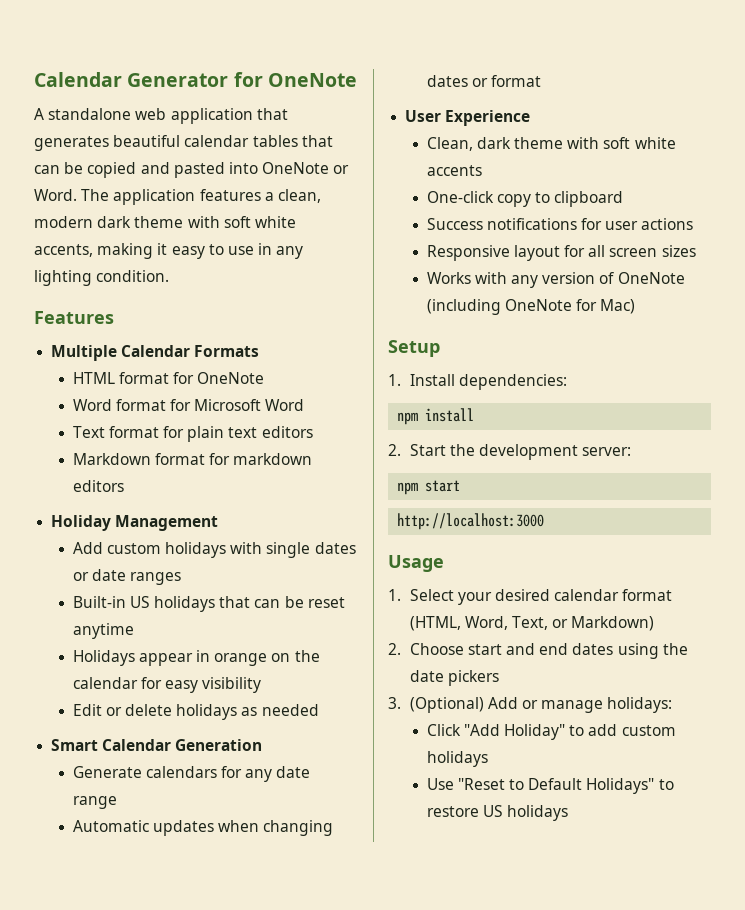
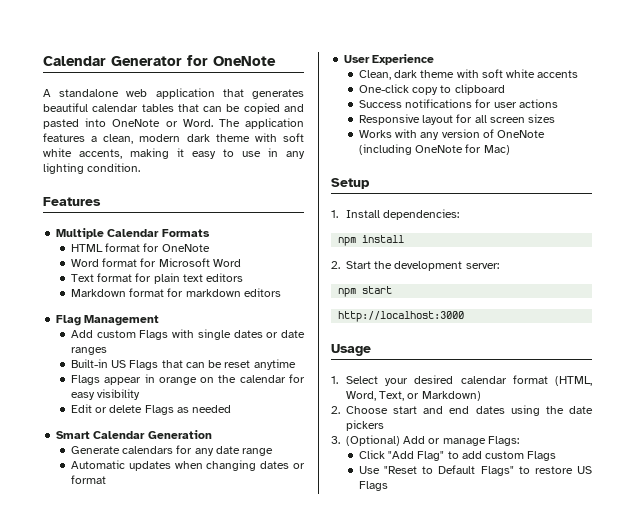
[51,515,112,531] Holiday -> [56,315,82,326] Flag
[165,542,227,558] holidays -> [139,330,169,340] Flags
[154,596,216,612] holidays -> [129,360,159,370] Flags
[72,650,135,666] Holidays -> [71,375,101,385] Flags
[176,704,238,720] holidays -> [144,405,174,415] Flags
[607,697,673,713] holidays: -> [487,436,519,446] Flags:
[504,724,566,740] Holiday" -> [417,451,445,461] Flag"
[426,751,488,767] holidays -> [527,451,557,461] Flags
[586,778,655,794] Holidays" -> [480,466,514,476] Flags"
[507,805,569,821] holidays -> [359,481,389,491] Flags

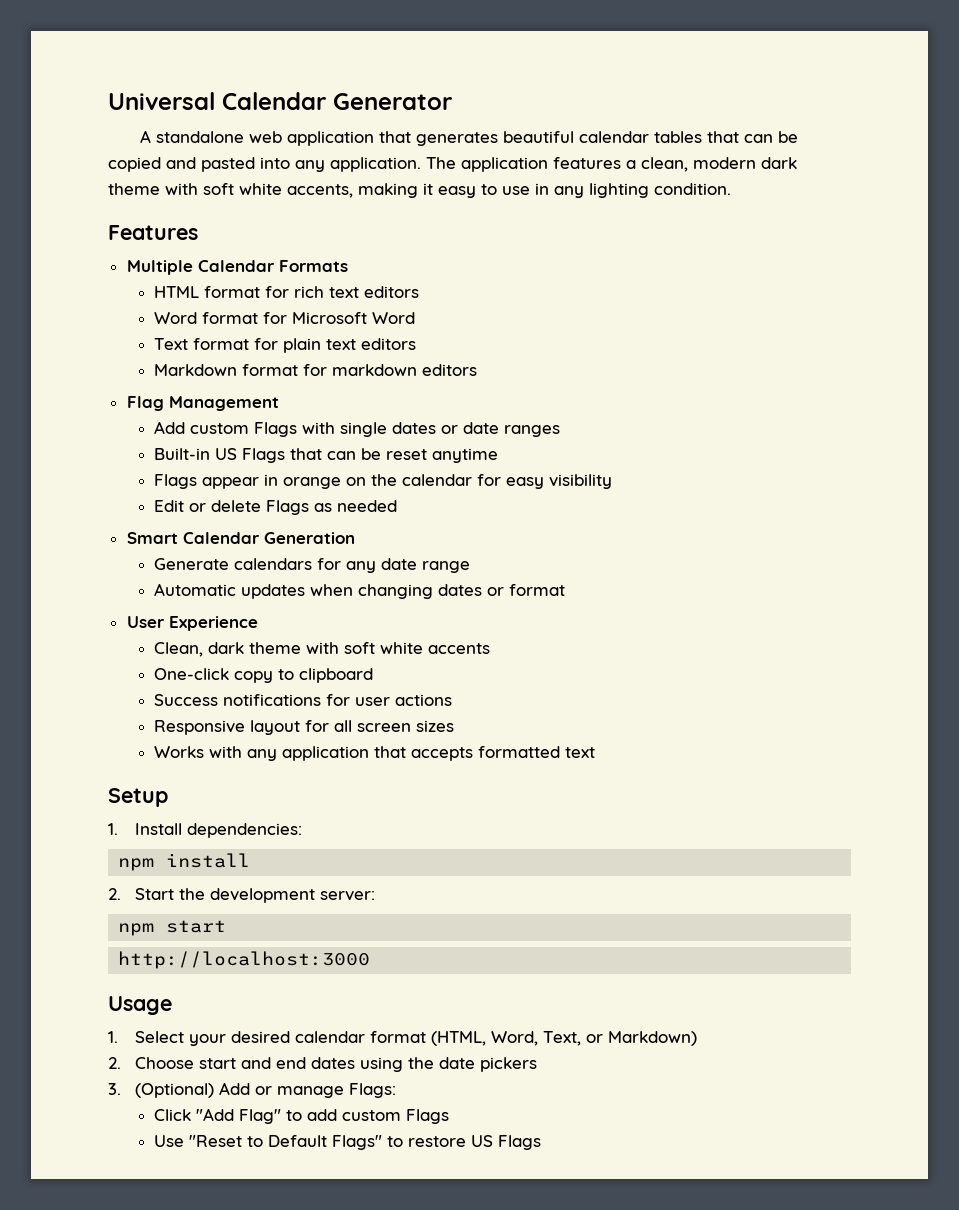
(43, 61) none -> [108,92,215,110] Universal
[187,55,276,66] for OneNote -> (452, 101) none
[112,119,213,127] OneNote or Word. -> [295,157,421,172] any application.
[161,244,210,252] OneNote -> [294,286,420,298] rich text editors
[441,129,546,138] [359,144,510,155] version of OneNote (including OneNote for Mac) -> [282,746,596,761] application that accepts formatted text

